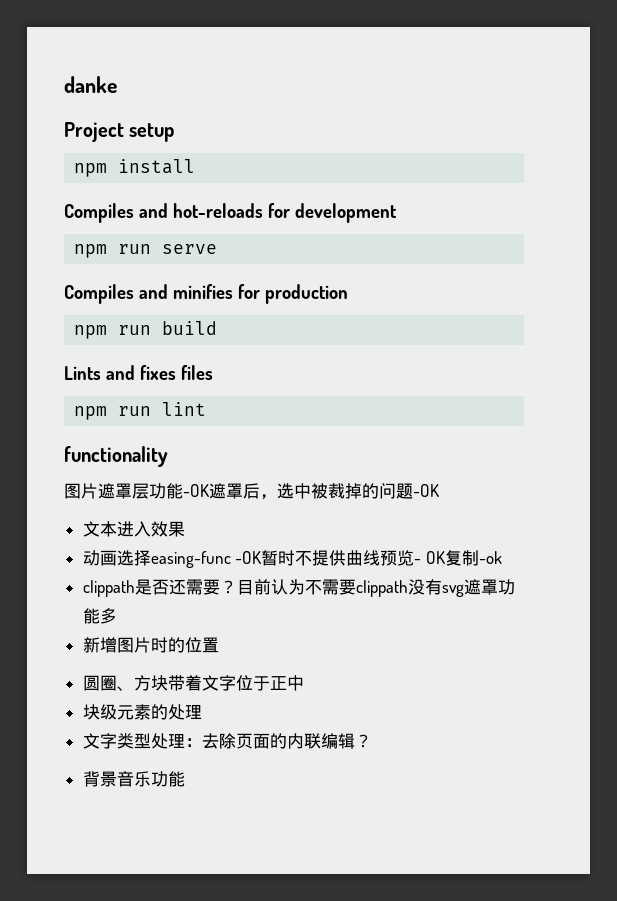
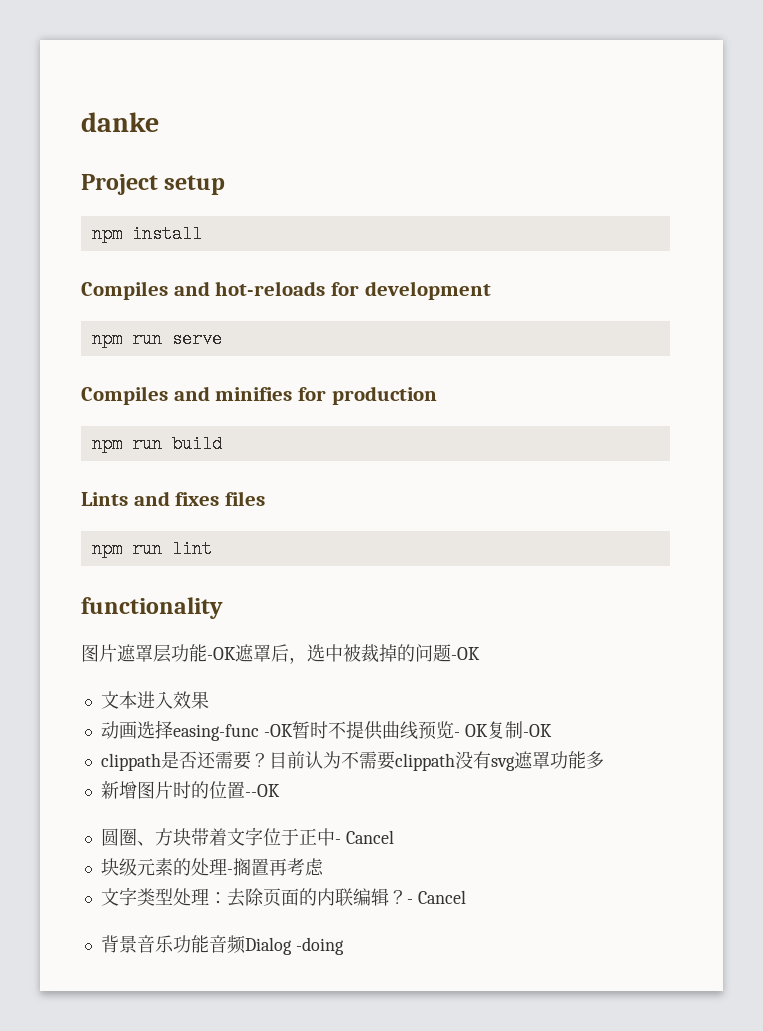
[478,551,502,564] -ok -> [522,724,552,737] -OK
(219, 645) none -> [244,784,280,797] --OK
(304, 683) none -> [334,830,394,844] - Cancel
(202, 711) none -> [226,858,324,876] -搁置再考虑
(372, 741) none -> [406,890,466,904] - Cancel
(185, 779) none -> [208,935,344,955] 音频Dialog -doing

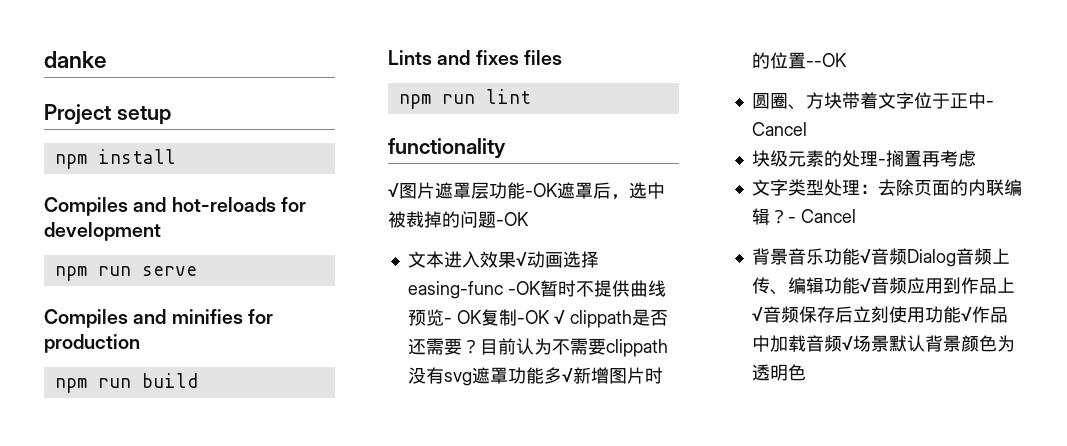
(223, 608) none -> [388,183,399,197] √
(209, 700) // -> [515,252,527,266] √
(552, 730) // -> [553,310,565,324] √
(604, 760) // -> [561,368,573,382] √
(209, 944) none -> [859,249,871,263] √
[295,937,344,955] -doing -> [955,248,1010,265] [751,277,1015,295] [751,306,1008,323] [751,335,1015,352] [751,364,806,381] 音频上传、编辑功能√音频应用到作品上√音频保存后立刻使用功能√作品中加载音频√场景默认背景颜色为透明色

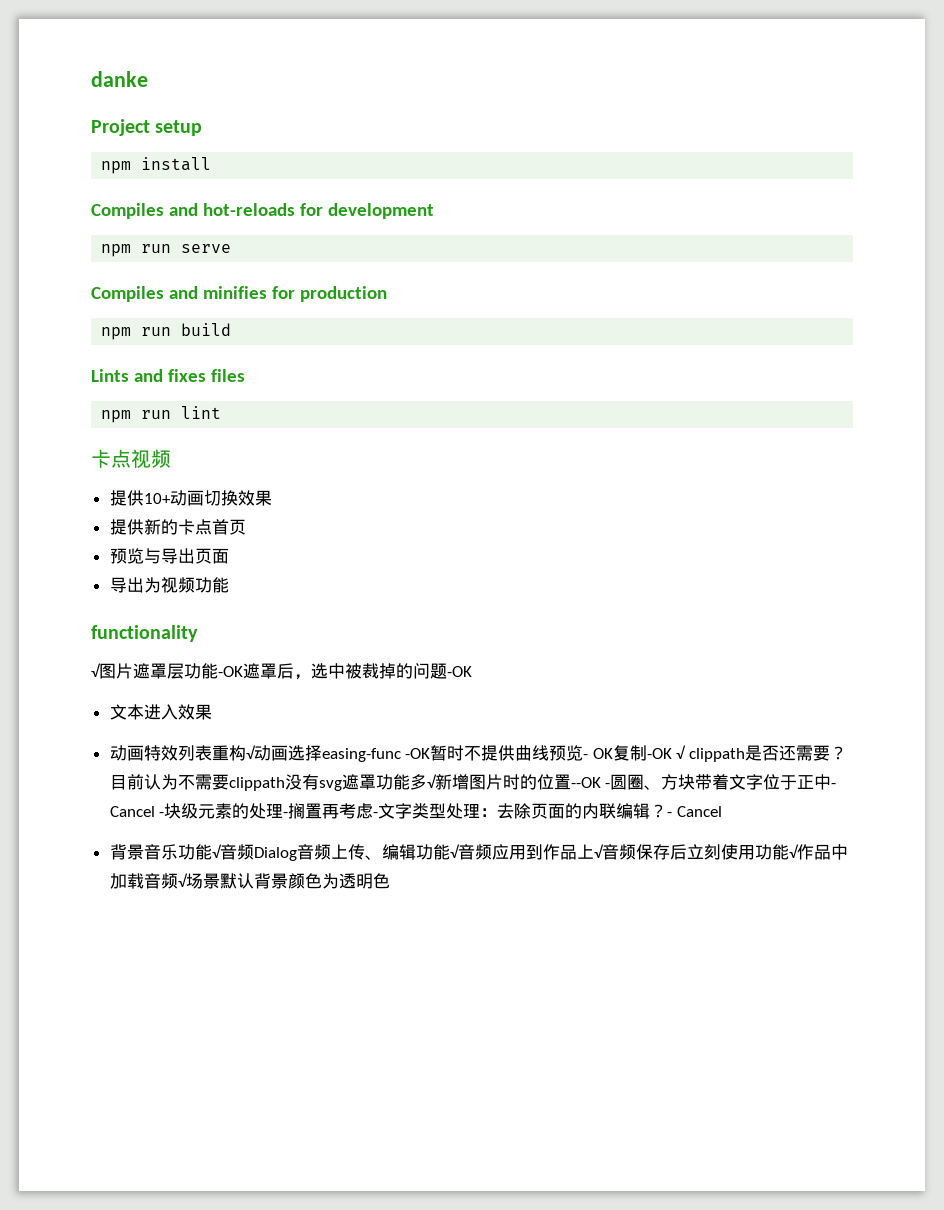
(531, 96) none -> [91,449,171,469] [109,490,272,506] [109,519,246,535] [109,548,229,564] [109,577,229,593] // 卡点视频 // 提供10+动画切换效果 // 提供新的卡点首页 // 预览与导出页面 // 导出为视频功能
(516, 260) none -> [109,745,246,761] // 动画特效列表重构
(847, 60) // -> [605,783,611,788] -
(807, 129) // -> [159,812,165,817] -
(976, 158) // -> [373,812,379,817] -

